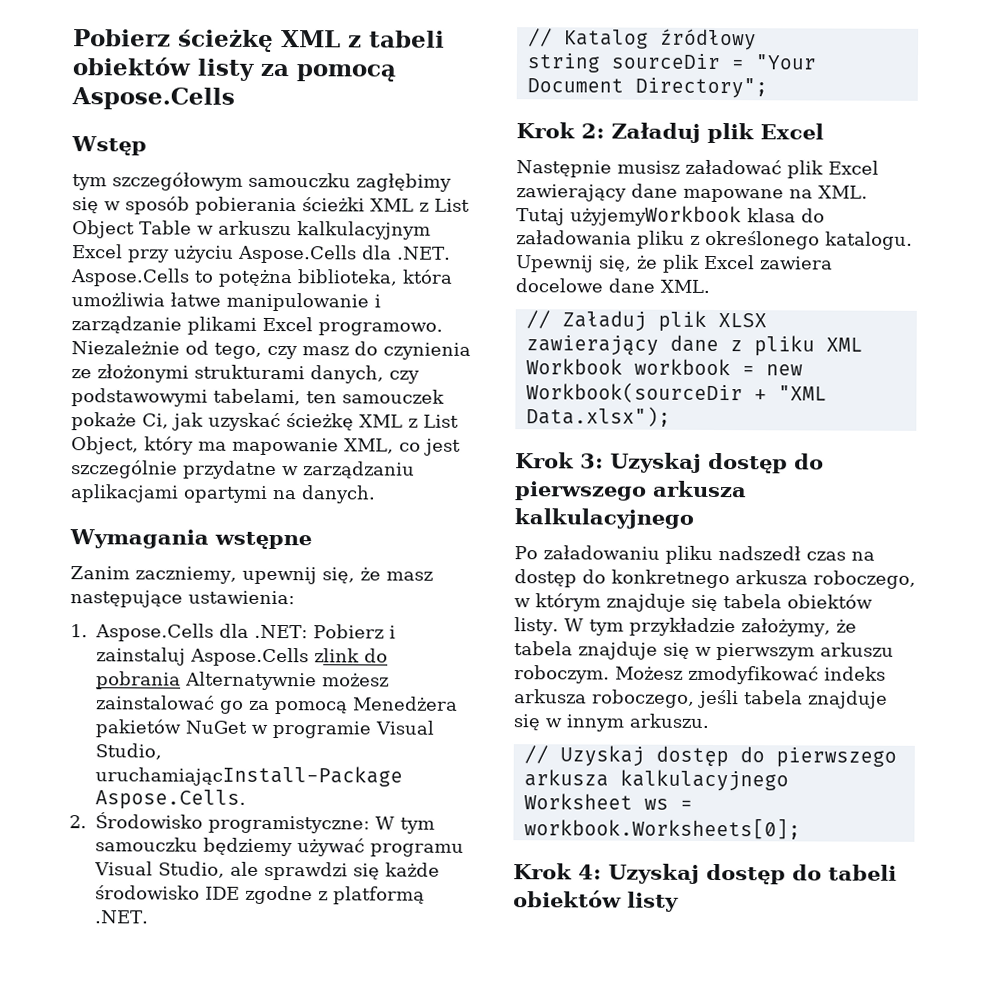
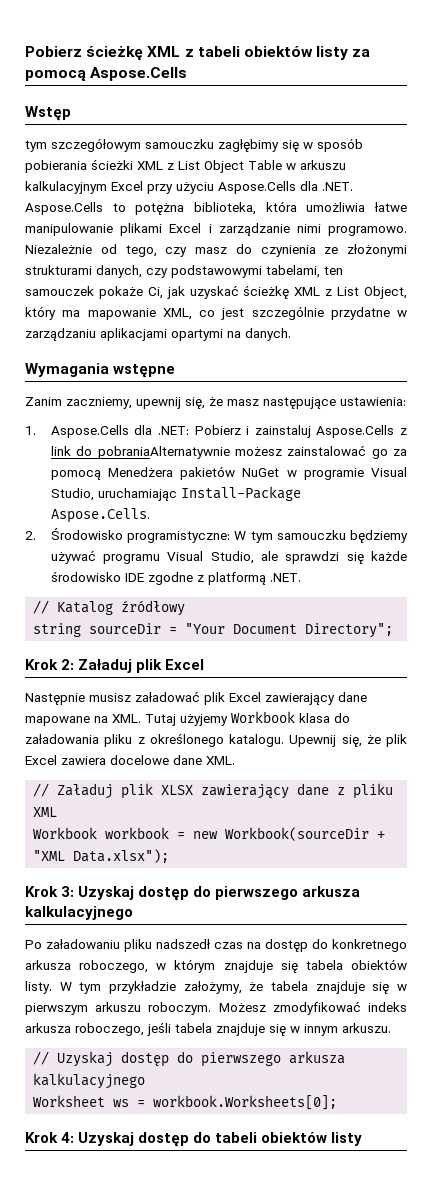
[374,294,381,308] [71,316,313,335] i zarządzanie plikami Excel -> [120,223,321,236] plikami Excel i zarządzanie nimi
[314,648,388,663] [96,671,317,691] zlink do pobrania Alternatywnie -> [400,428,408,435] [50,446,230,459] z link do pobraniaAlternatywnie
[95,765,403,787] uruchamiającInstall-Package -> [97,486,301,501] uruchamiając Install-Package
[570,205,742,227] użyjemyWorkbook -> [180,711,295,726] użyjemy Workbook

